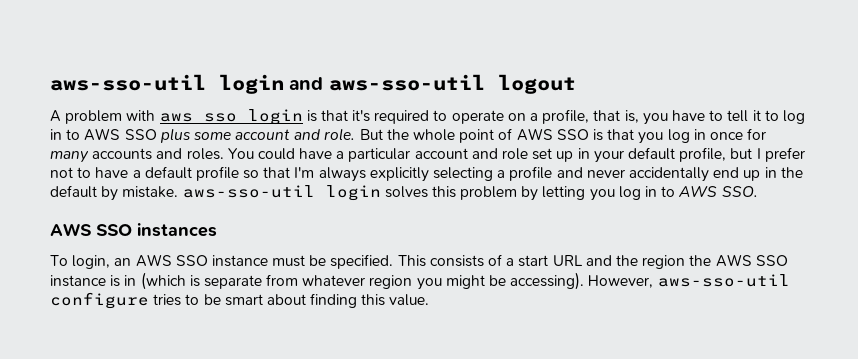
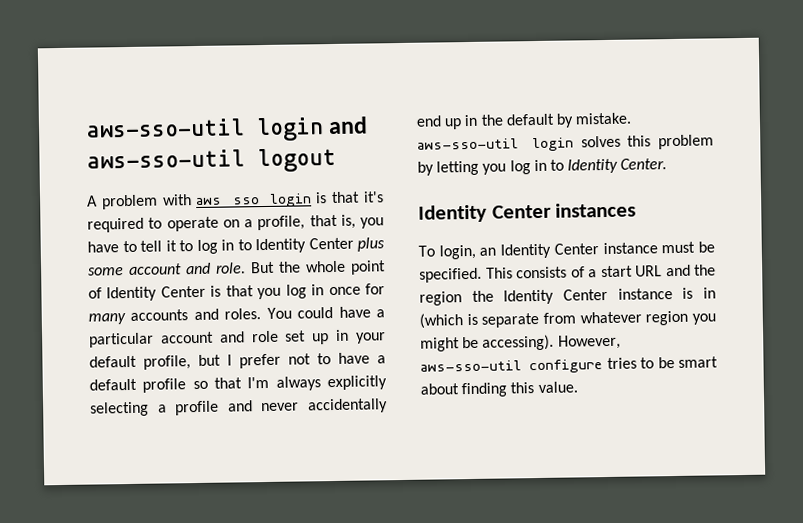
[84,128,157,141] AWS SSO -> [255,237,354,254] Identity Center
[516,128,589,141] AWS SSO -> [106,285,206,302] Identity Center
[678,186,758,197] [50,223,132,236] AWS SSO. // AWS SSO -> [567,158,668,174] [418,204,552,223] Identity Center. // Identity Center
[135,254,208,267] AWS SSO -> [500,243,599,259] Identity Center
[715,254,788,267] AWS SSO -> [503,288,608,305] Identity Center

